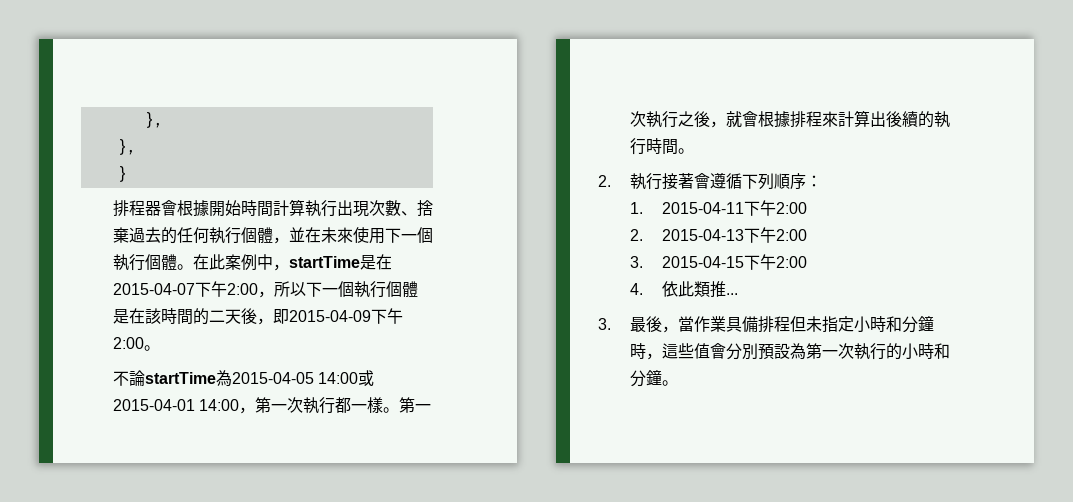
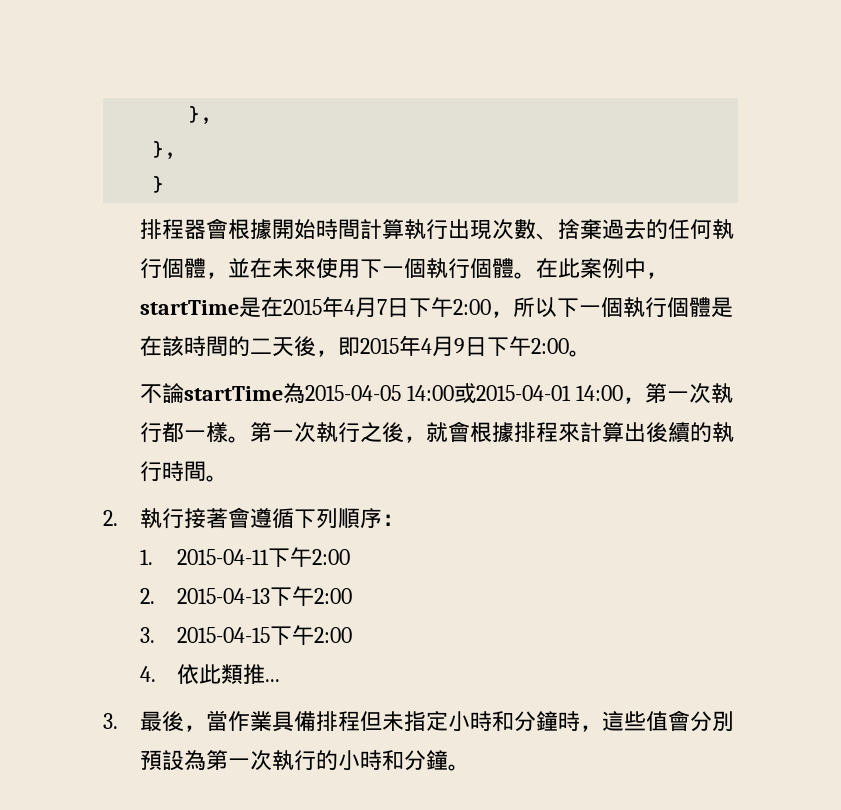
[112,283,195,295] 2015-04-07 -> [282,296,409,318] 2015年4月7日
[288,310,371,322] 2015-04-09 -> [359,335,487,357] 2015年4月9日

